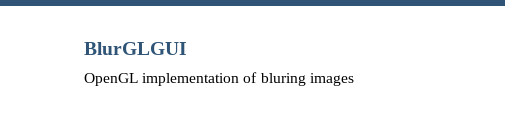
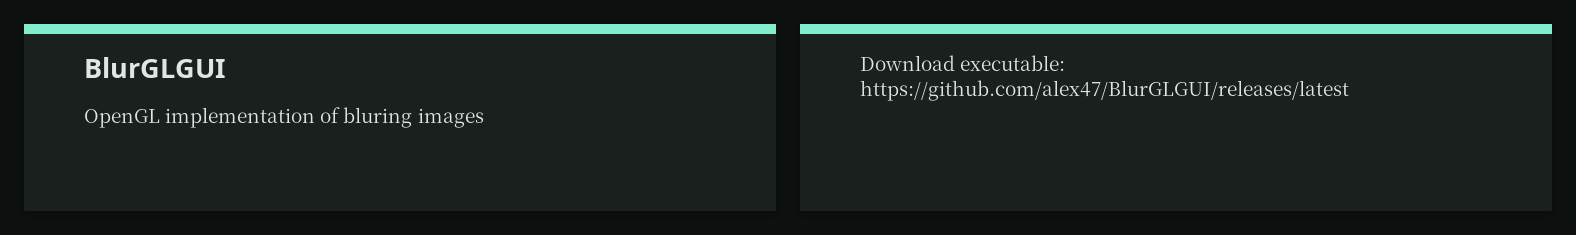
(354, 79) none -> [860,55,1066,71] [860,80,1349,101] // Download executable: https://github.com/alex47/BlurGLGUI/releases/latest

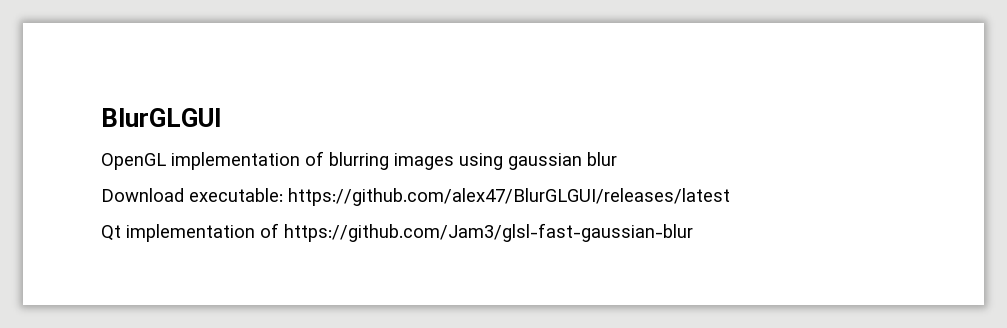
[343,107,413,128] bluring -> [329,152,389,170] blurring
(484, 118) none -> [459,152,617,170] using gaussian blur
(1349, 90) none -> [101,223,693,242] // Qt implementation of https://github.com/Jam3/glsl-fast-gaussian-blur

